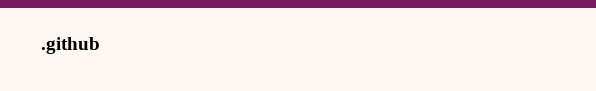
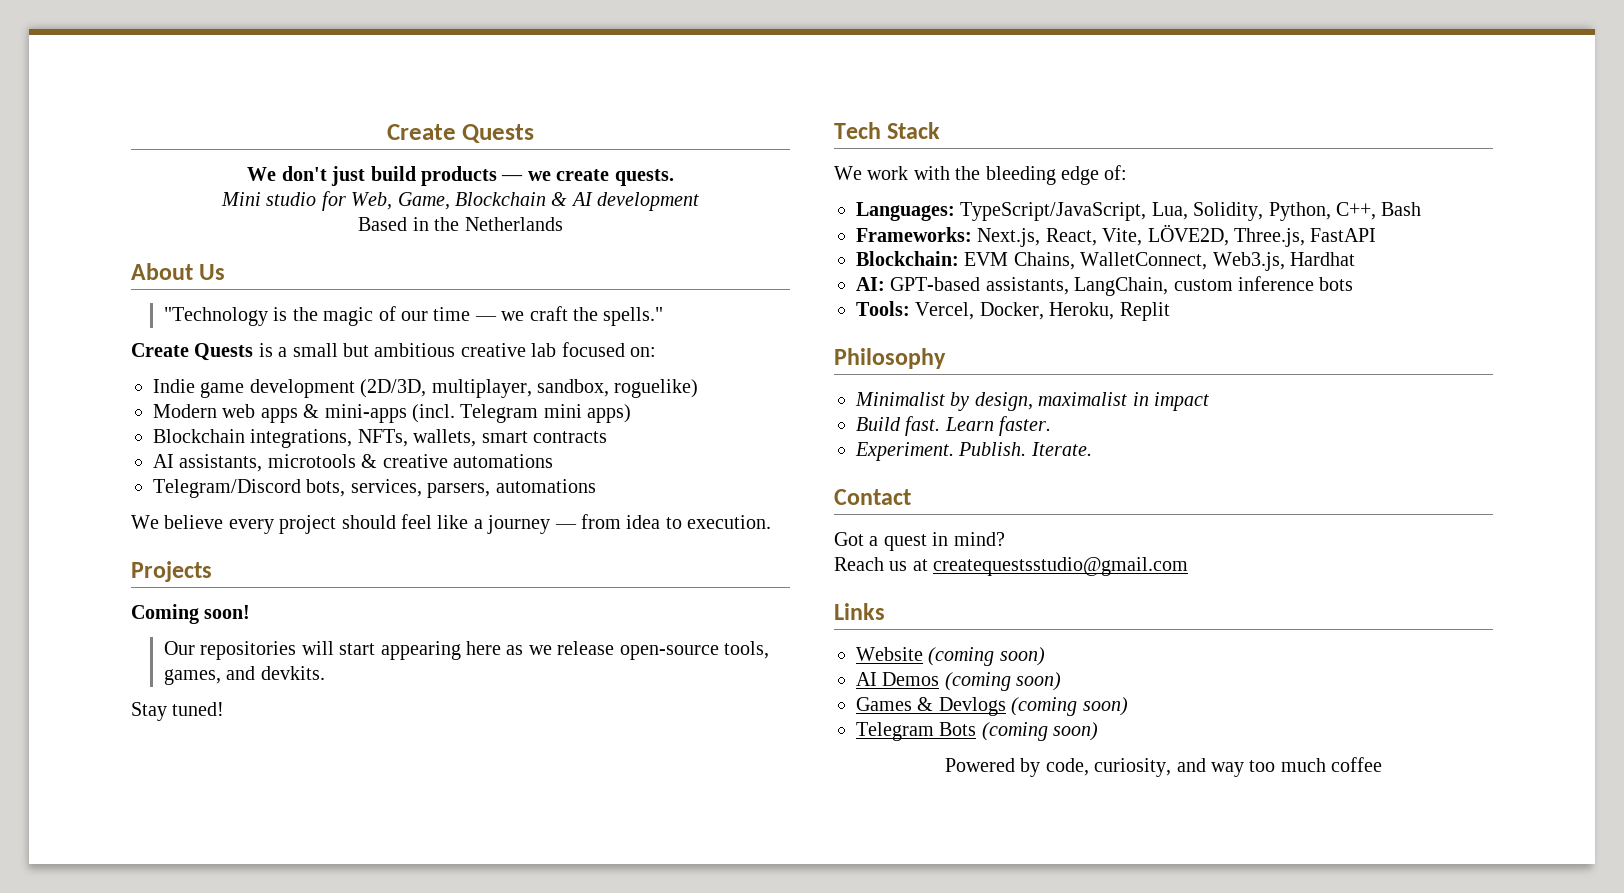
[41,37,100,54] .github -> [386,124,535,143] [247,166,674,186] [220,191,700,211] [358,217,563,231] [131,263,226,280] [164,306,664,326] [131,342,656,361] [153,379,699,398] [153,404,632,423] [153,429,607,448] [153,454,553,472] [153,479,596,498] [131,514,772,534] [131,561,212,582] [131,604,251,624] [164,641,770,660] [164,666,325,685] [131,702,225,721] [834,122,941,139] [834,165,1128,185] [856,202,1422,221] [856,224,1377,247] [856,251,1355,271] [856,276,1354,296] [856,301,1170,321] [834,348,946,369] [855,392,1209,411] [856,416,1052,436] [855,442,1092,461] [834,489,911,505] [834,532,1005,551] [834,557,1189,576] [834,603,885,620] [856,647,1045,666] [856,672,1062,691] [856,697,1128,716] [856,722,1099,741] [944,757,1383,777] Create Quests // We don't just build products — we create quests. // Mini studio for Web, Game, Blockchain & AI development // Based in the Netherlands // About Us // "Technology is the magic of our time — we craft the spells." // Create Quests is a small but ambitious creative lab focused on: // Indie game development (2D/3D, multiplayer, sandbox, roguelike) // Modern web apps & mini-apps (incl. Telegram mini apps) // Blockchain integrations, NFTs, wallets, smart contracts // AI assistants, microtools & creative automations // Telegram/Discord bots, services, parsers, automations // We believe every project should feel like a journey — from idea to execution. // Projects // Coming soon! // Our repositories will start appearing here as we release open-source tools, games, and devkits. // Stay tuned! // Tech Stack // We work with the bleeding edge of: // Languages: TypeScript/JavaScript, Lua, Solidity, Python, C++, Bash // Frameworks: Next.js, React, Vite, LÖVE2D, Three.js, FastAPI // Blockchain: EVM Chains, WalletConnect, Web3.js, Hardhat // AI: GPT-based assistants, LangChain, custom inference bots // Tools: Vercel, Docker, Heroku, Replit // Philosophy // Minimalist by design, maximalist in impact // Build fast. Learn faster. // Experiment. Publish. Iterate. // Contact // Got a quest in mind? // Reach us at createquestsstudio@gmail.com // Links // Website (coming soon) // AI Demos (coming soon) // Games & Devlogs (coming soon) // Telegram Bots (coming soon) // Powered by code, curiosity, and way too much coffee

